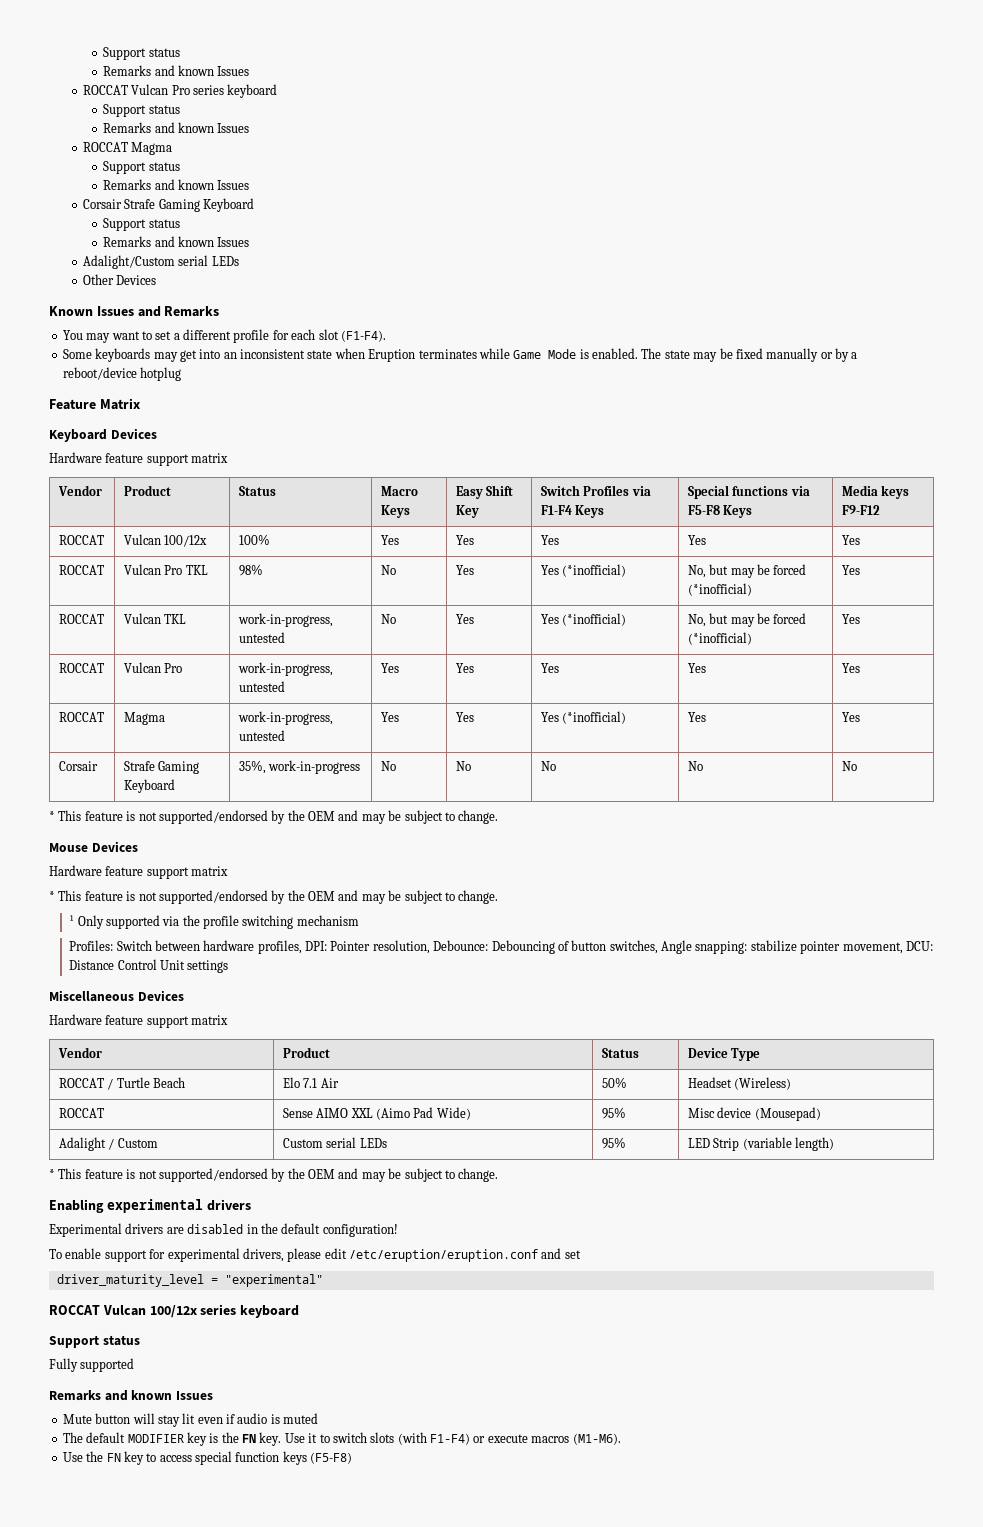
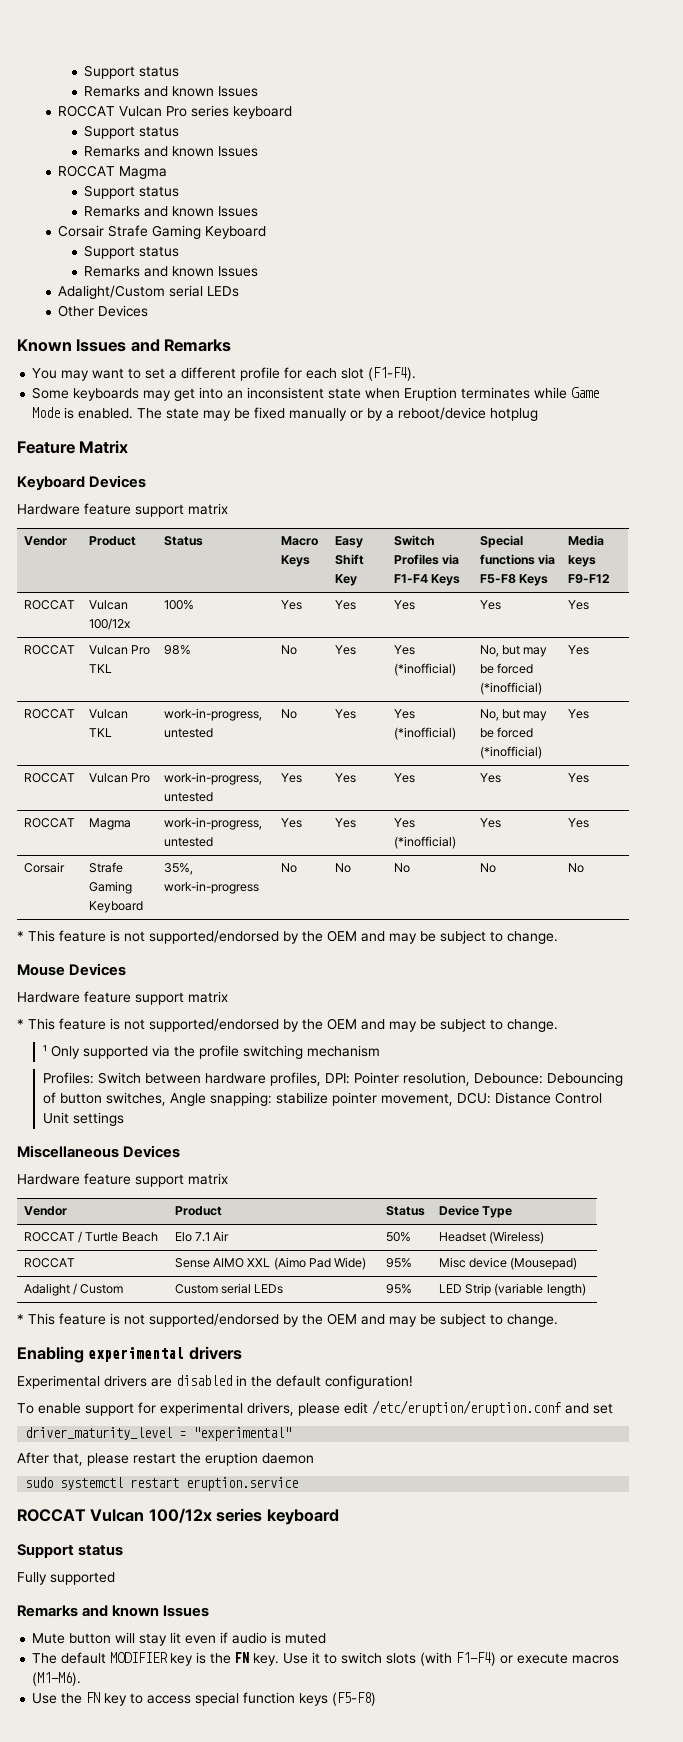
(323, 1280) none -> [17,1452,314,1466] [25,1477,299,1491] // After that, please restart the eruption daemon // sudo systemctl restart eruption.service

